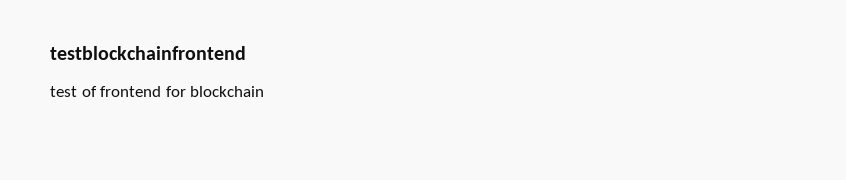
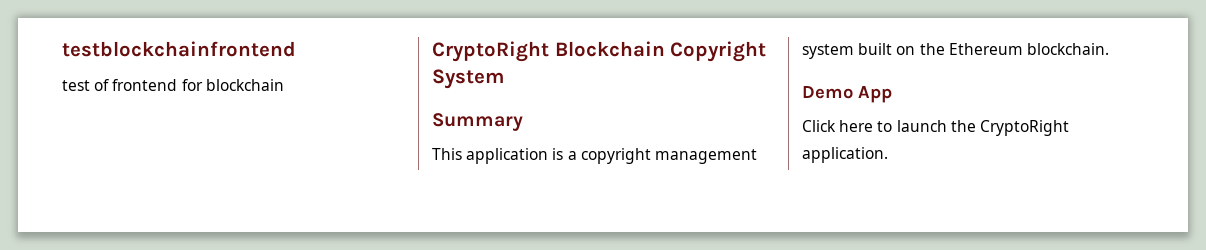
(265, 91) none -> [432,41,767,62] [432,69,504,89] [432,113,523,131] [432,148,757,164] [802,43,1109,59] [802,86,892,103] [802,120,1069,136] [802,147,888,163] // CryptoRight Blockchain Copyright System // Summary // This application is a copyright management system built on the Ethereum blockchain. // Demo App // Click here to launch the CryptoRight application.

